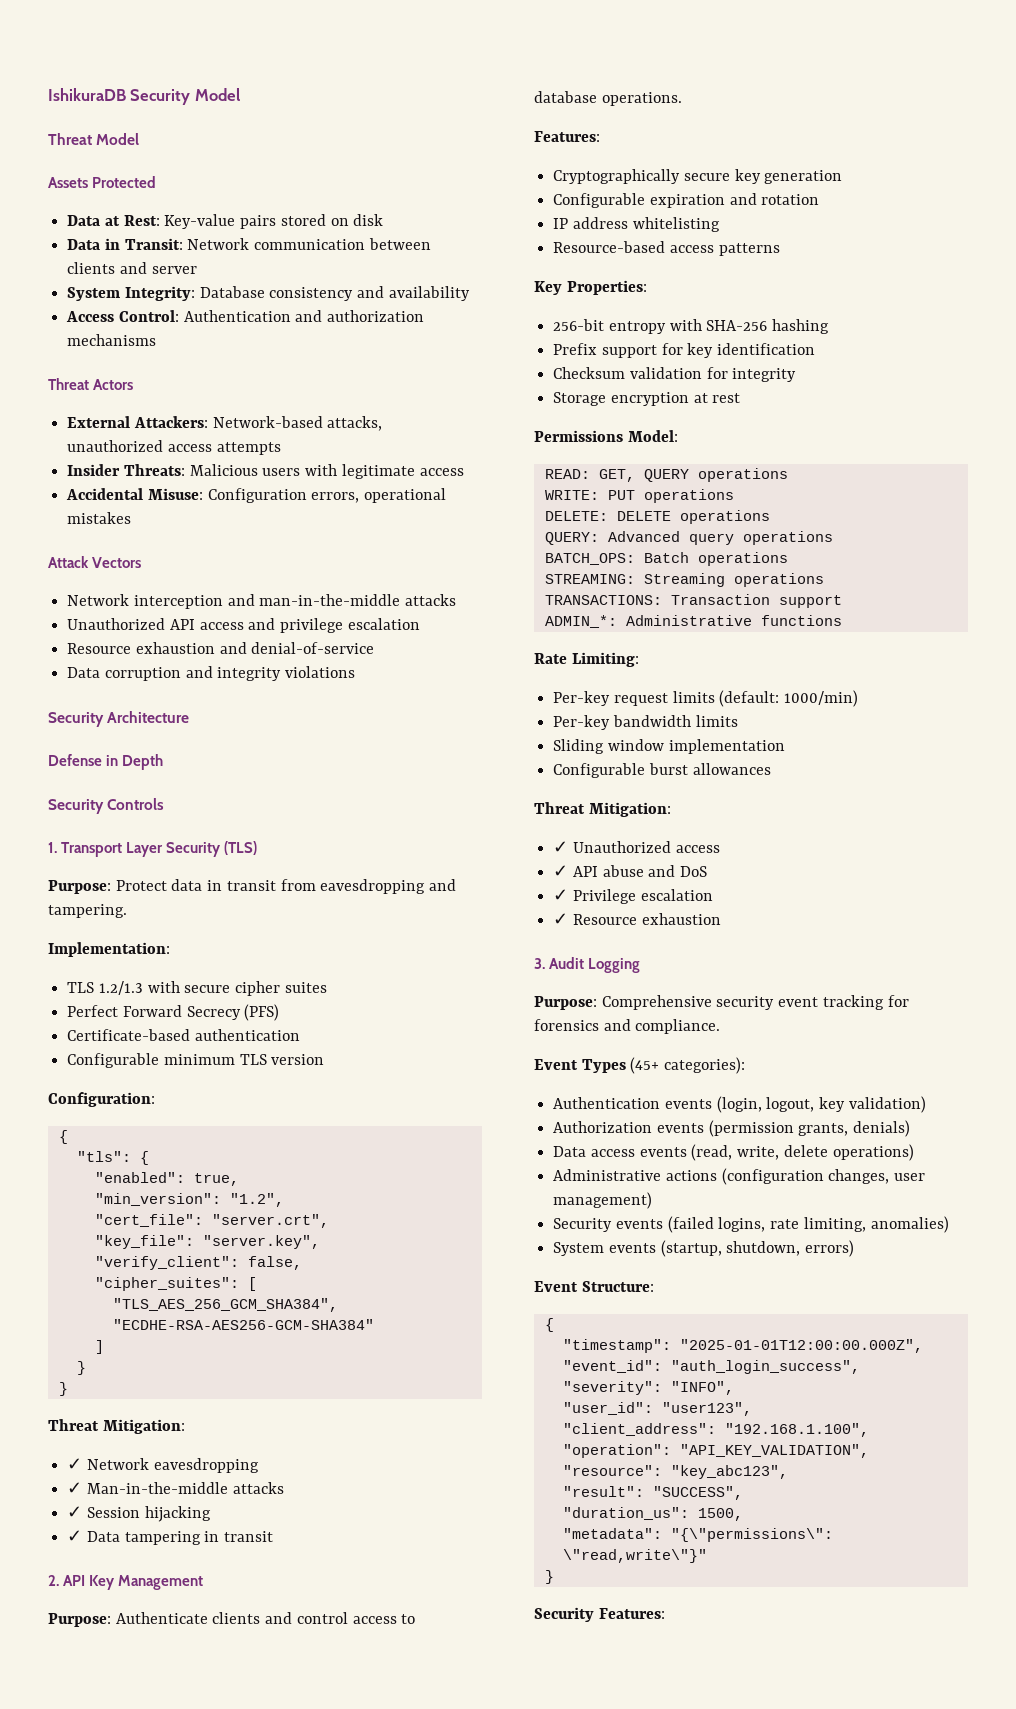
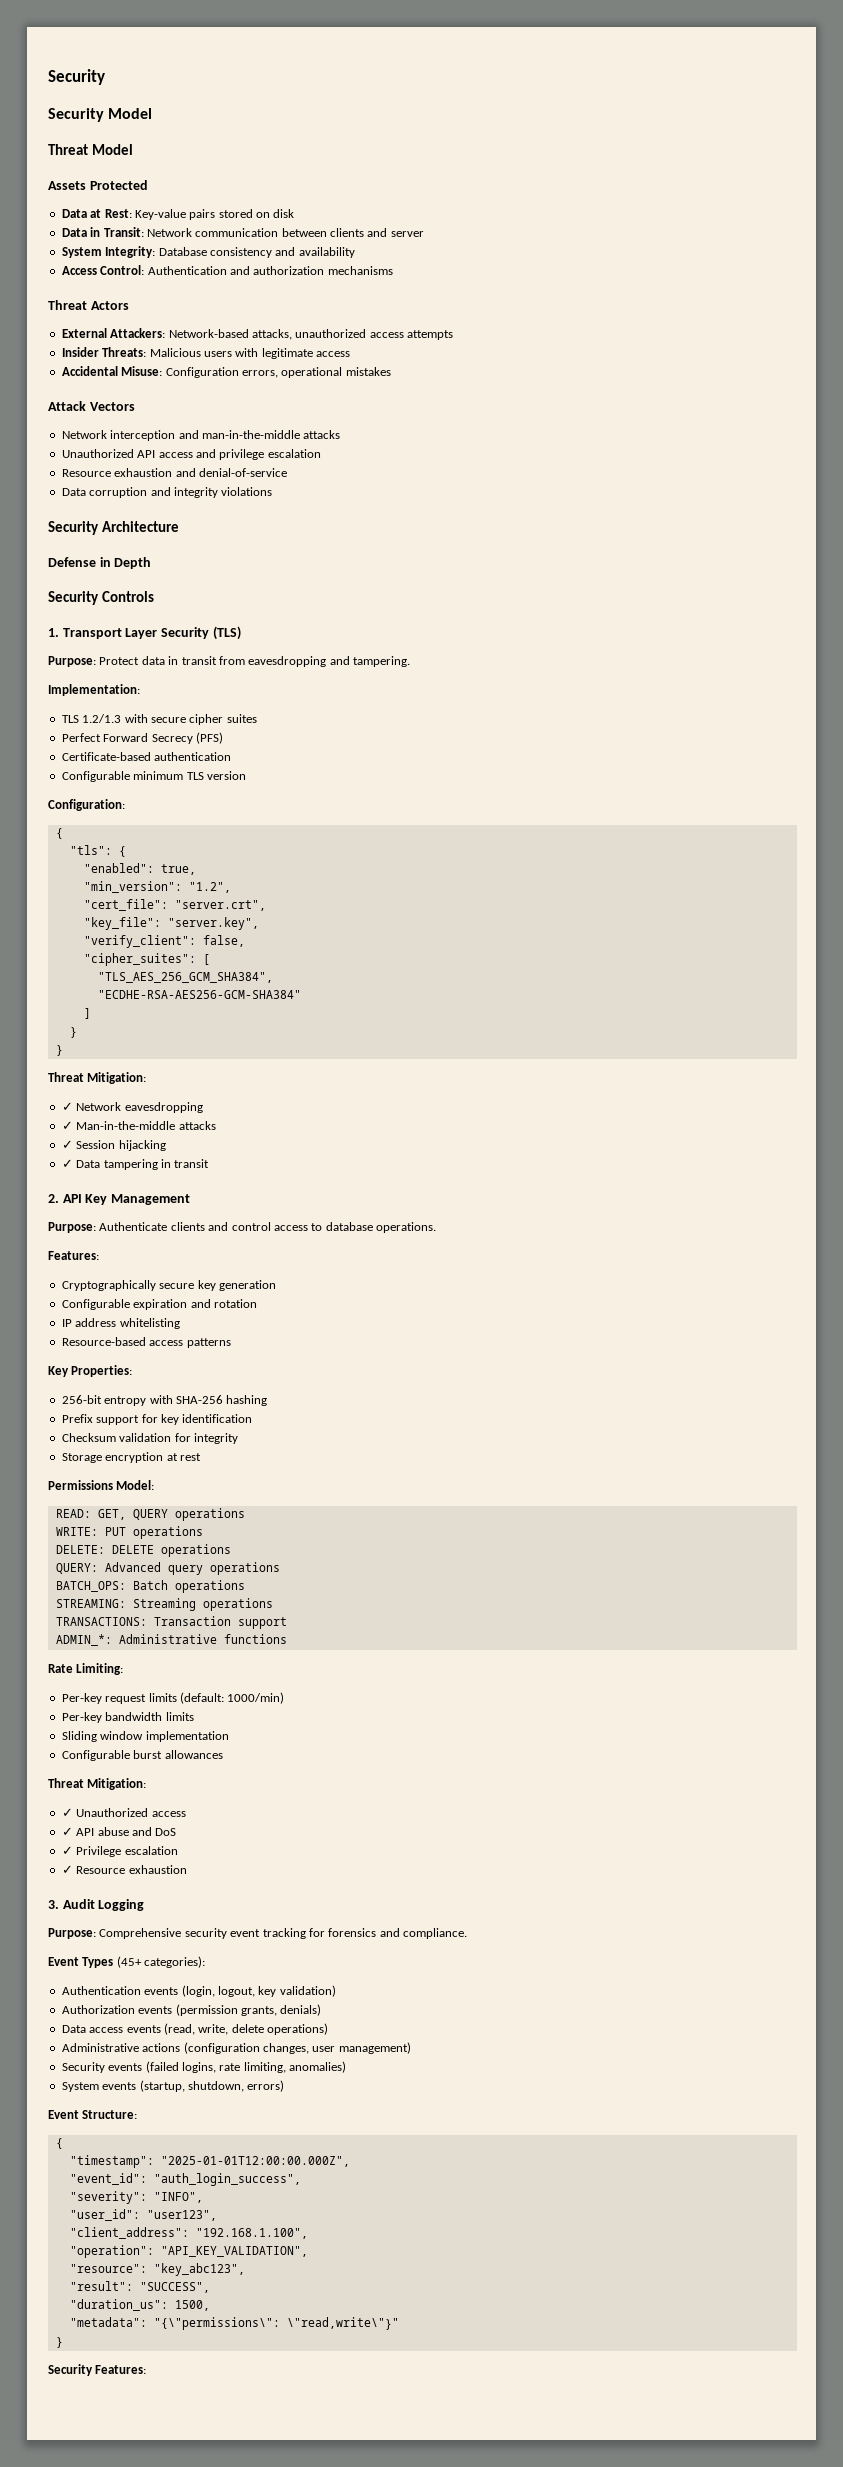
[48,88,126,101] IshikuraDB -> [48,69,105,85] Security //

